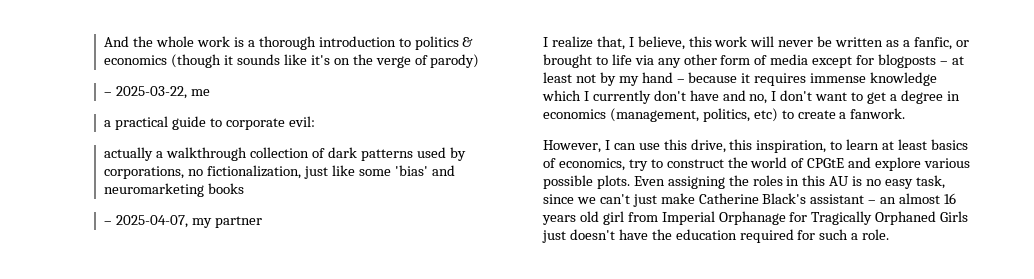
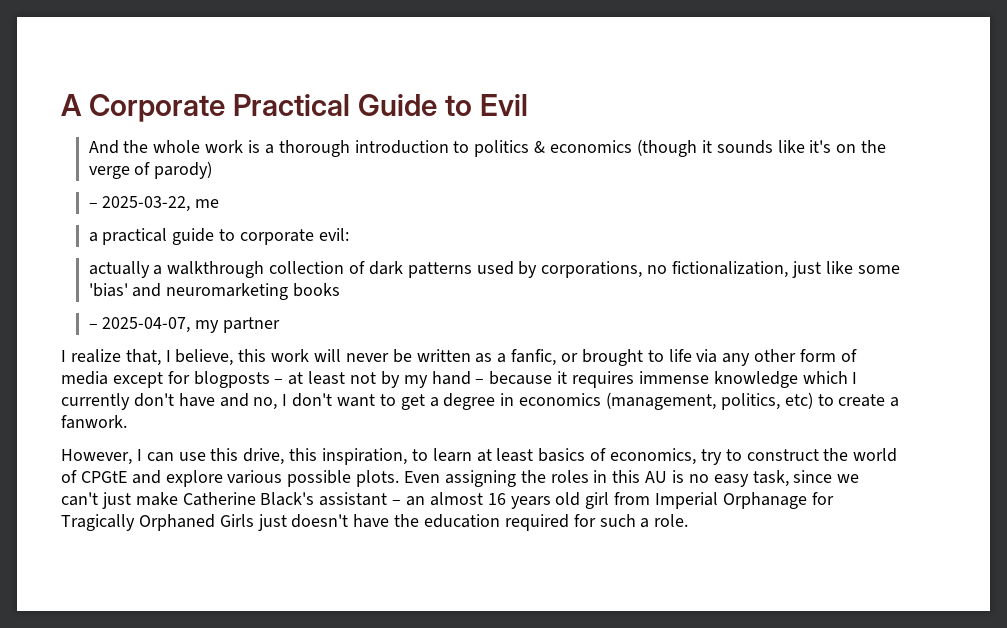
(104, 41) none -> [61,94,528,122] A Corporate Practical Guide to Evil //

